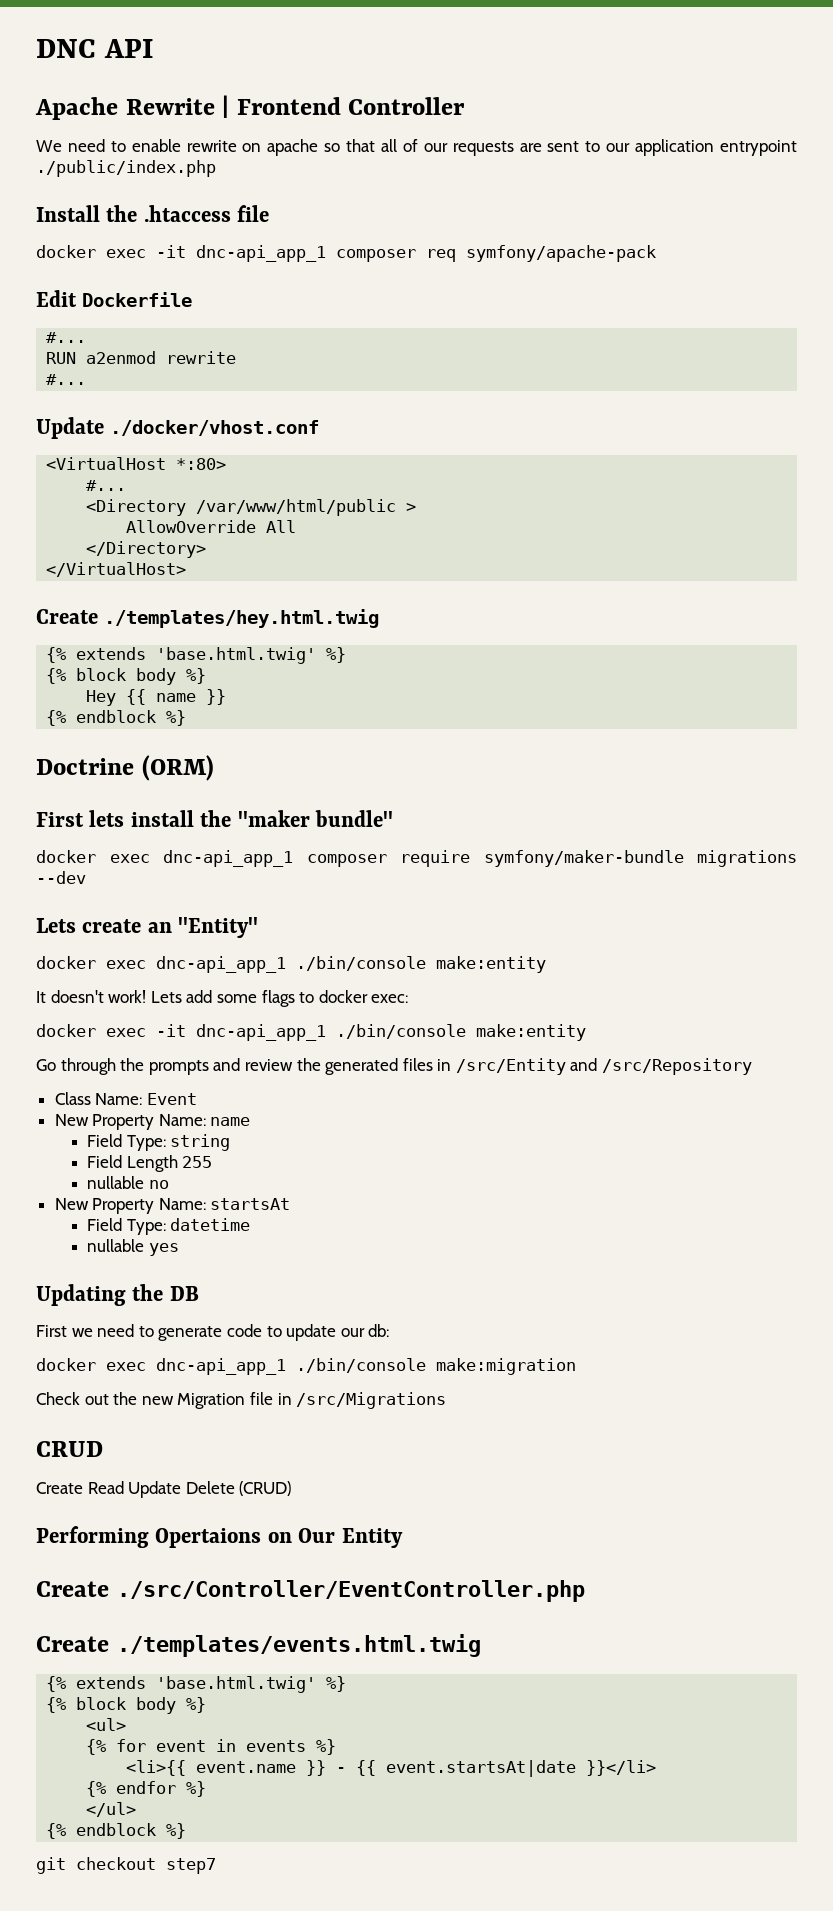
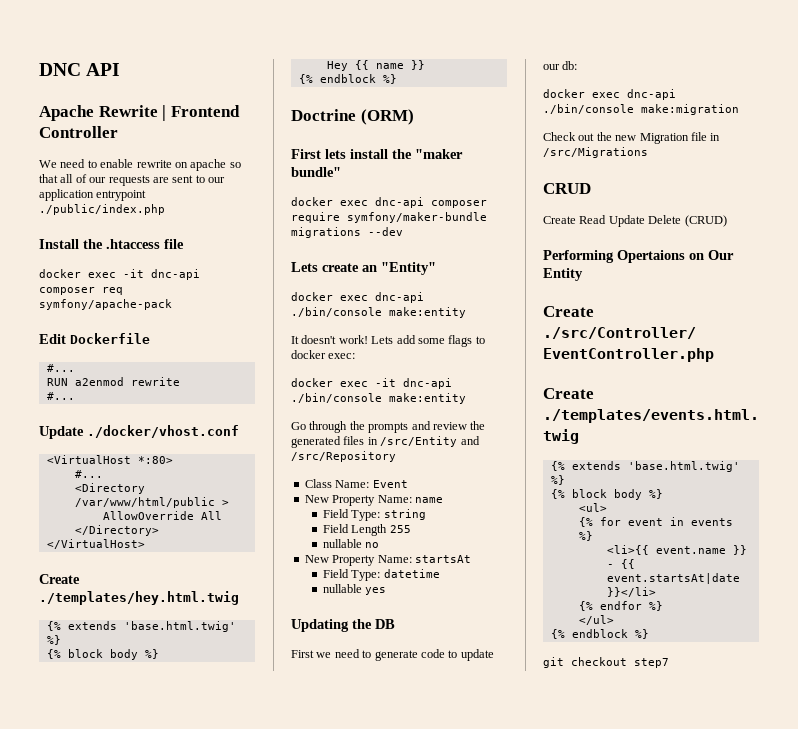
[196,245,326,262] dnc-api_app_1 -> [151,269,200,280] dnc-api
[163,850,293,867] dnc-api_app_1 -> [375,197,424,208] dnc-api
[156,956,286,973] dnc-api_app_1 -> [375,292,424,303] dnc-api
[196,1024,326,1041] dnc-api_app_1 -> [403,378,452,389] dnc-api
[156,1358,286,1375] dnc-api_app_1 -> [627,89,676,100] dnc-api

